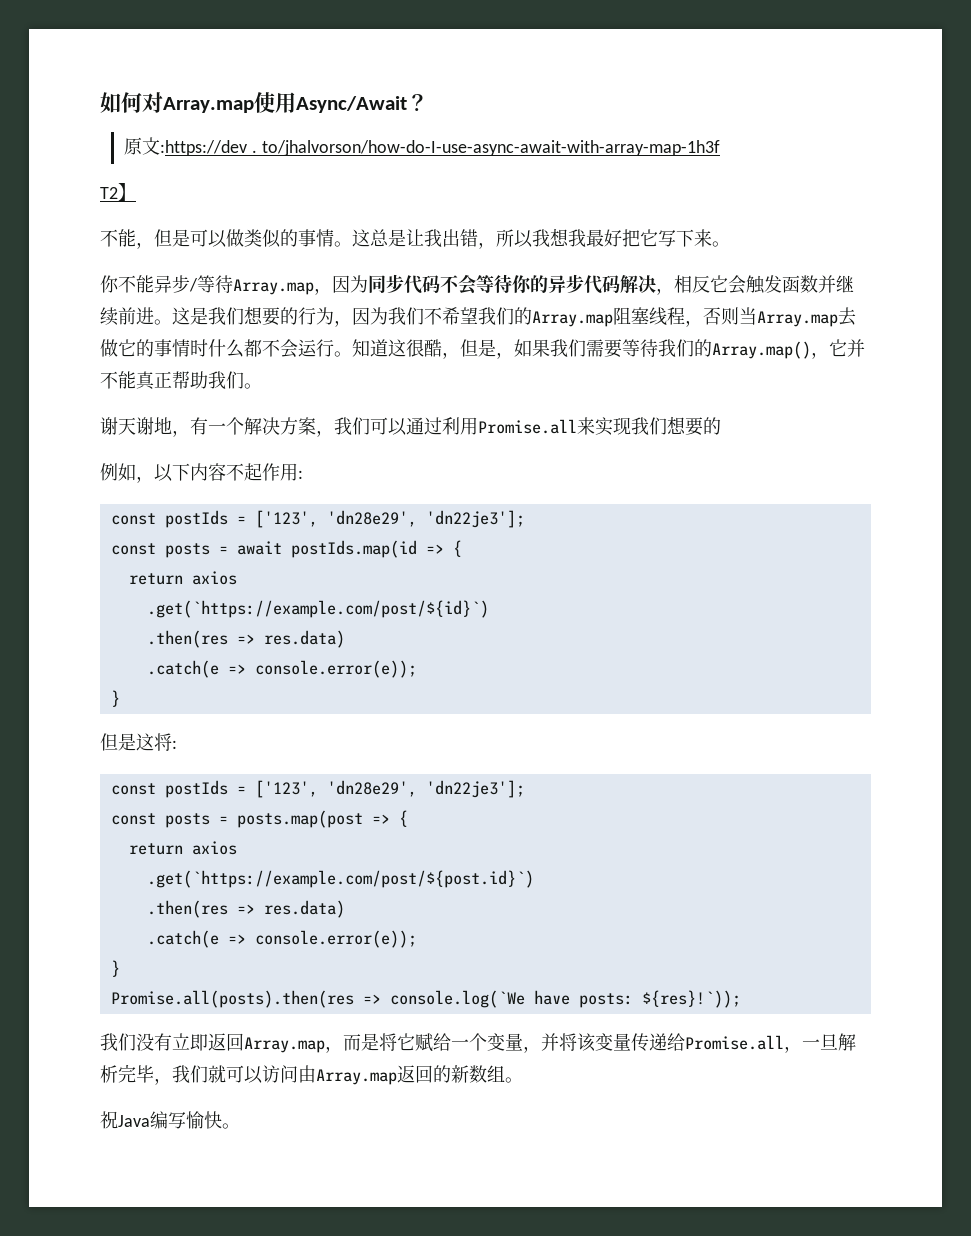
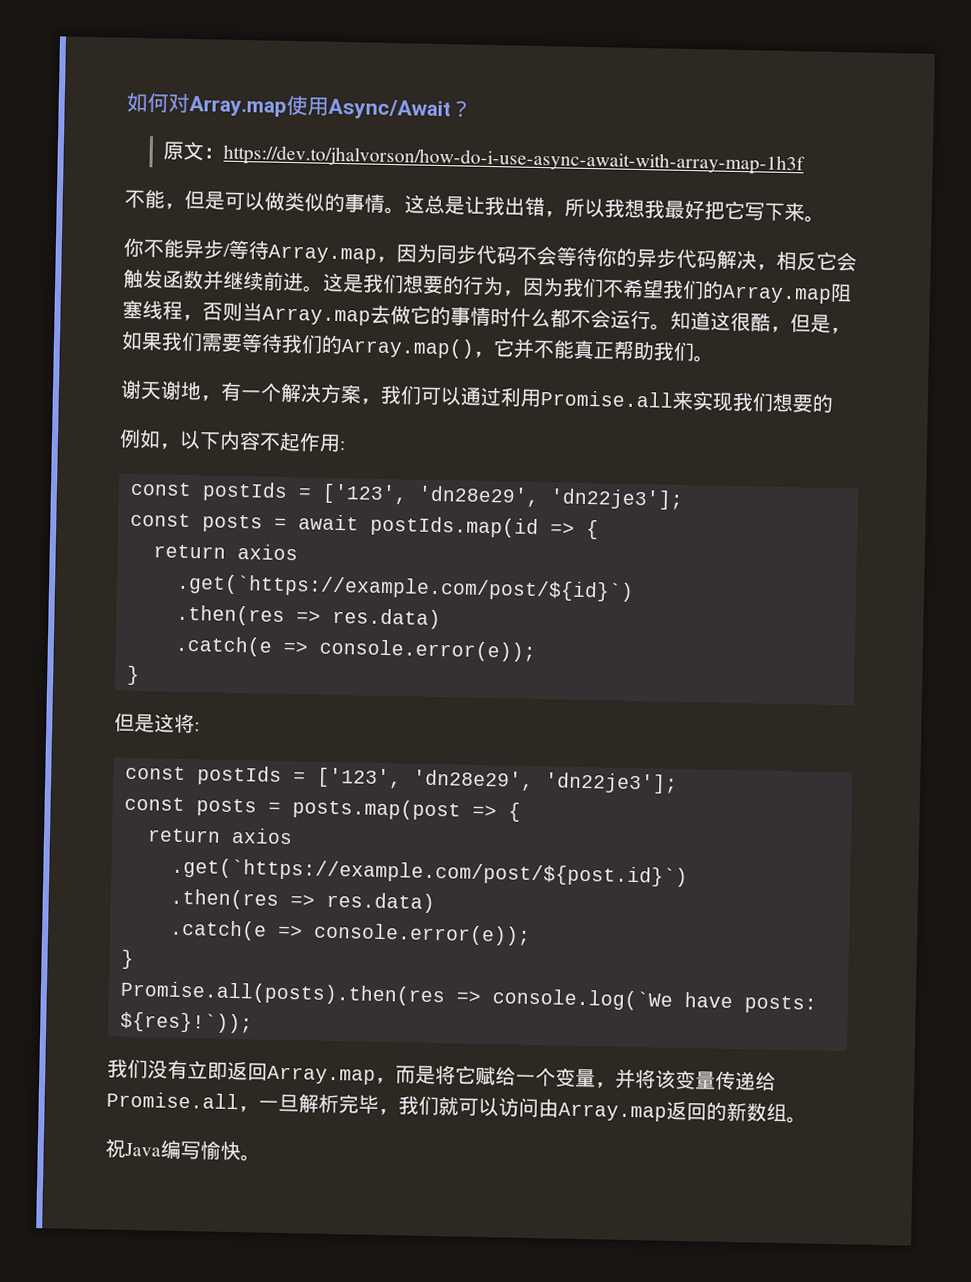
[160,140,720,156] [100,183,136,201] :https://dev . to/jhalvorson/how-do-I-use-async-await-with-array-map-1h3f // T2】 -> [202,144,805,176] ：https://dev.to/jhalvorson/how-do-i-use-async-await-with-array-map-1h3f

